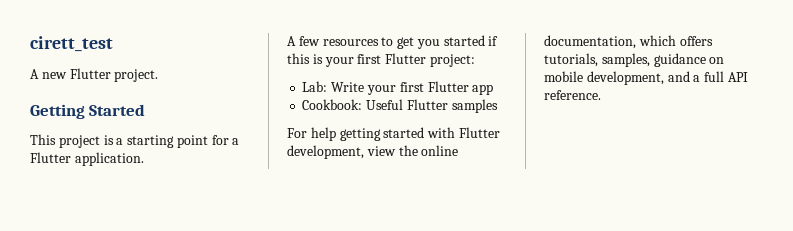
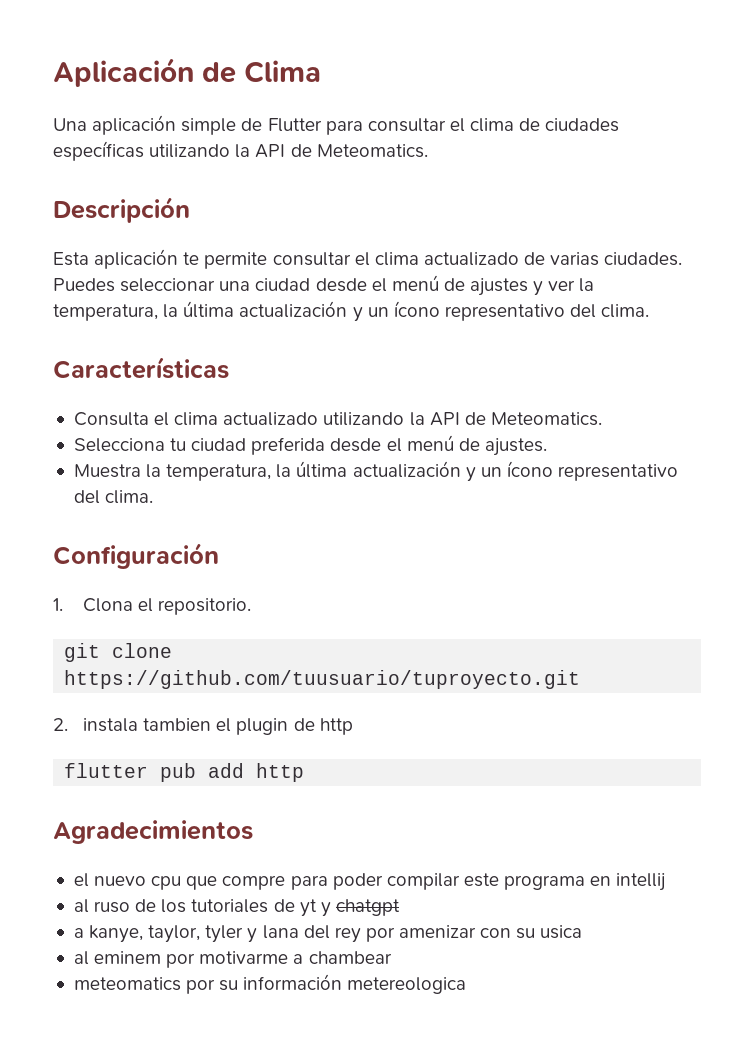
[30,36,113,52] [30,68,159,82] [30,104,146,119] [30,134,240,148] [30,152,144,166] [287,35,499,49] [287,53,475,67] [302,81,494,95] [302,99,498,113] [287,127,500,141] [287,145,459,159] [544,35,713,49] [544,53,725,67] [544,71,748,85] [544,90,601,100] cirett_test // A new Flutter project. // Getting Started // This project is a starting point for a Flutter application. // A few resources to get you started if this is your first Flutter project: // Lab: Write your first Flutter app // Cookbook: Useful Flutter samples // For help getting started with Flutter development, view the online documentation, which offers tutorials, samples, guidance on mobile development, and a full API reference. -> [53,57,321,87] [53,115,620,135] [53,141,428,161] [53,197,190,223] [53,249,683,269] [53,275,595,296] [53,301,650,322] [53,357,229,379] [73,412,602,426] [73,435,547,456] [73,461,679,482] [73,490,154,504] [53,543,219,569] [53,598,252,615] [64,643,173,662] [64,670,581,689] [53,718,353,735] [64,763,305,782] [53,820,253,844] [73,873,666,891] [73,899,400,917] [73,925,583,943] [73,951,392,968] [73,974,467,994] Aplicación de Clima // Una aplicación simple de Flutter para consultar el clima de ciudades específicas utilizando la API de Meteomatics. // Descripción // Esta aplicación te permite consultar el clima actualizado de varias ciudades. Puedes seleccionar una ciudad desde el menú de ajustes y ver la temperatura, la última actualización y un ícono representativo del clima. // Características // Consulta el clima actualizado utilizando la API de Meteomatics. // Selecciona tu ciudad preferida desde el menú de ajustes. // Muestra la temperatura, la última actualización y un ícono representativo del clima. // Configuración // 1. Clona el repositorio. // git clone https://github.com/tuusuario/tuproyecto.git // 2. instala tambien el plugin de http // flutter pub add http // Agradecimientos // el nuevo cpu que compre para poder compilar este programa en intellij // al ruso de los tutoriales de yt y chatgpt // a kanye, taylor, tyler y lana del rey por amenizar con su usica // al eminem por motivarme a chambear // meteomatics por su información metereologica

